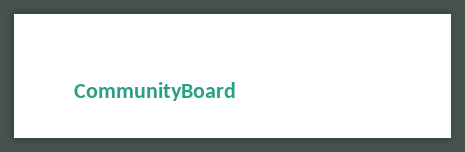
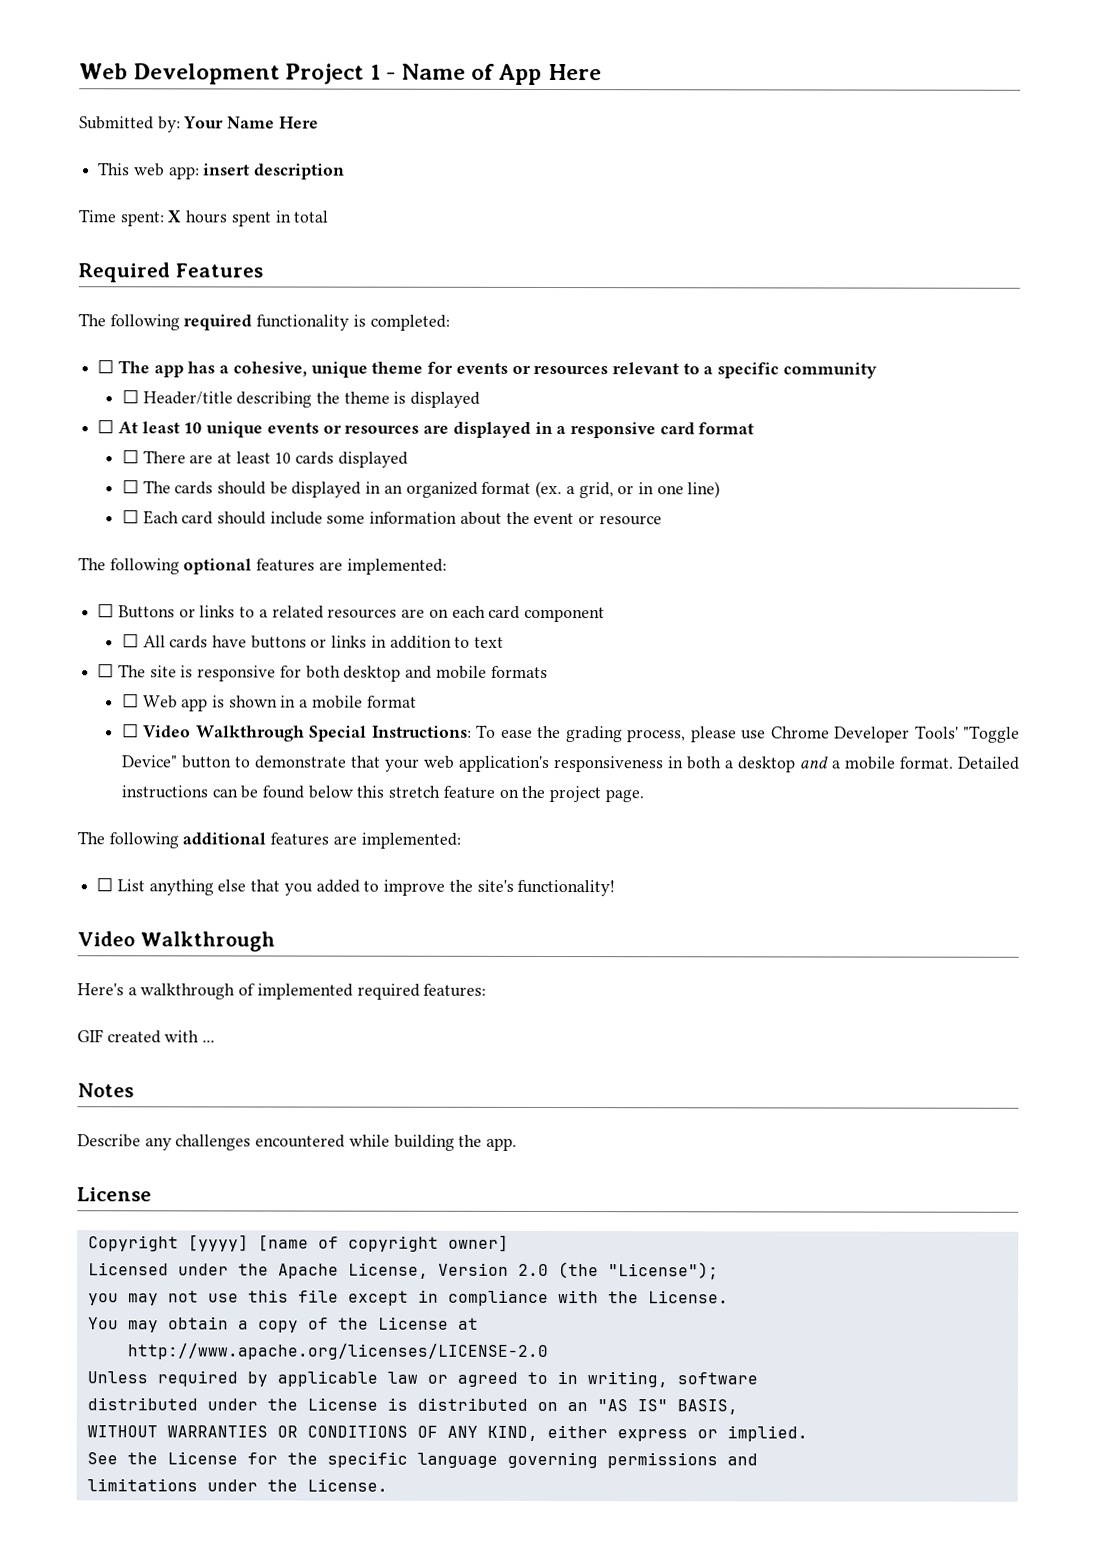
[74,82,236,101] CommunityBoard -> [79,63,602,85] [79,116,319,133] [98,162,346,180] [78,209,329,227] [78,262,263,283] [78,313,450,331] [97,359,877,379] [121,389,481,408] [97,419,755,439] [121,449,408,468] [121,479,721,499] [121,509,662,526] [78,557,447,575] [97,603,605,623] [121,633,505,649] [97,663,548,682] [121,693,417,712] [121,723,1020,743] [121,755,1021,773] [120,785,644,803] [77,831,461,849] [96,877,616,897] [77,931,275,952] [77,983,487,1000] [77,1029,216,1044] [77,1083,134,1098] [77,1134,518,1151] [77,1187,152,1202] [87,1234,509,1252] [87,1262,719,1280] [87,1289,729,1307] [87,1316,479,1333] [126,1343,549,1360] [86,1370,758,1388] [86,1397,738,1415] [86,1424,808,1442] [86,1451,758,1469] [86,1478,388,1492] Web Development Project 1 - Name of App Here // Submitted by: Your Name Here // This web app: insert description // Time spent: X hours spent in total // Required Features // The following required functionality is completed: // ☐ The app has a cohesive, unique theme for events or resources relevant to a specific community // ☐ Header/title describing the theme is displayed // ☐ At least 10 unique events or resources are displayed in a responsive card format // ☐ There are at least 10 cards displayed // ☐ The cards should be displayed in an organized format (ex. a grid, or in one line) // ☐ Each card should include some information about the event or resource // The following optional features are implemented: // ☐ Buttons or links to a related resources are on each card component // ☐ All cards have buttons or links in addition to text // ☐ The site is responsive for both desktop and mobile formats // ☐ Web app is shown in a mobile format // ☐ Video Walkthrough Special Instructions: To ease the grading process, please use Chrome Developer Tools' "Toggle Device" button to demonstrate that your web application's responsiveness in both a desktop and a mobile format. Detailed instructions can be found below this stretch feature on the project page. // The following additional features are implemented: // ☐ List anything else that you added to improve the site's functionality! // Video Walkthrough // Here's a walkthrough of implemented required features: // GIF created with ... // Notes // Describe any challenges encountered while building the app. // License // Copyright [yyyy] [name of copyright owner] // Licensed under the Apache License, Version 2.0 (the "License"); // you may not use this file except in compliance with the License. // You may obtain a copy of the License at // http://www.apache.org/licenses/LICENSE-2.0 // Unless required by applicable law or agreed to in writing, software // distributed under the License is distributed on an "AS IS" BASIS, // WITHOUT WARRANTIES OR CONDITIONS OF ANY KIND, either express or implied. // See the License for the specific language governing permissions and // limitations under the License.

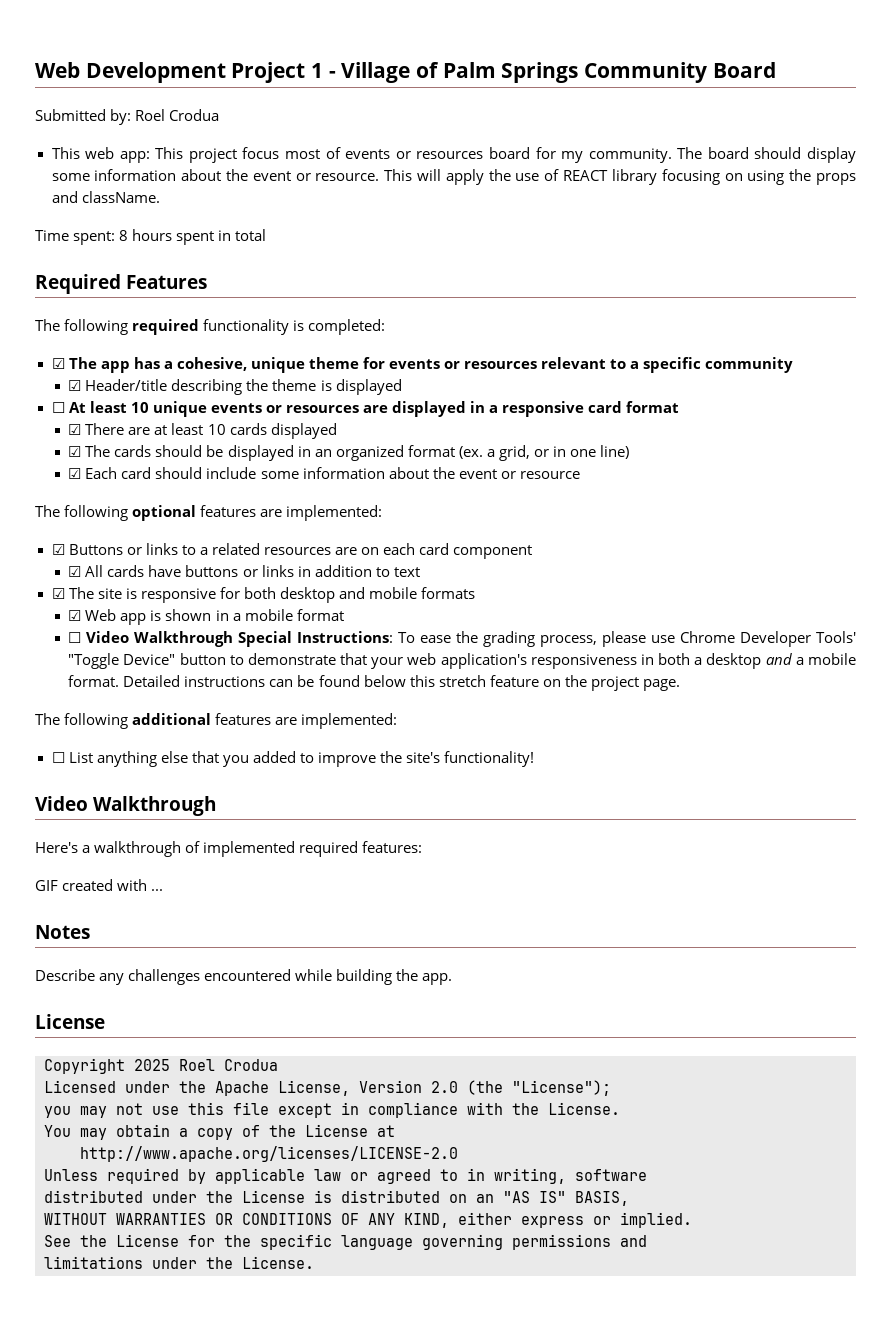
[401,63,602,85] Name of App Here -> [341,62,776,83] Village of Palm Springs Community Board
[183,116,319,129] Your Name Here -> [135,109,220,121] Roel Crodua
[203,163,346,180] insert description -> [155,147,857,163] [51,169,856,185] [51,191,160,203] This project focus most of events or resources board for my community. The board should display some information about the event or resource. This will apply the use of REACT library focusing on using the props and className.
[167,210,182,223] X -> [119,230,129,241] 8
[97,359,115,374] ☐ -> [51,358,65,369] ☑
[121,389,139,404] ☐ -> [68,380,82,391] ☑
[121,449,139,464] ☐ -> [68,424,82,435] ☑
[121,479,139,494] ☐ -> [68,446,82,457] ☑
[121,509,139,524] ☐ -> [68,468,82,479] ☑
[97,603,115,618] ☐ -> [51,544,65,555] ☑
[121,633,139,648] ☐ -> [68,566,82,577] ☑
[97,663,115,678] ☐ -> [51,588,65,599] ☑
[121,693,139,708] ☐ -> [68,610,82,621] ☑
[187,1234,509,1252] [yyyy] [name of copyright owner] -> [134,1059,278,1071] 2025 Roel Crodua

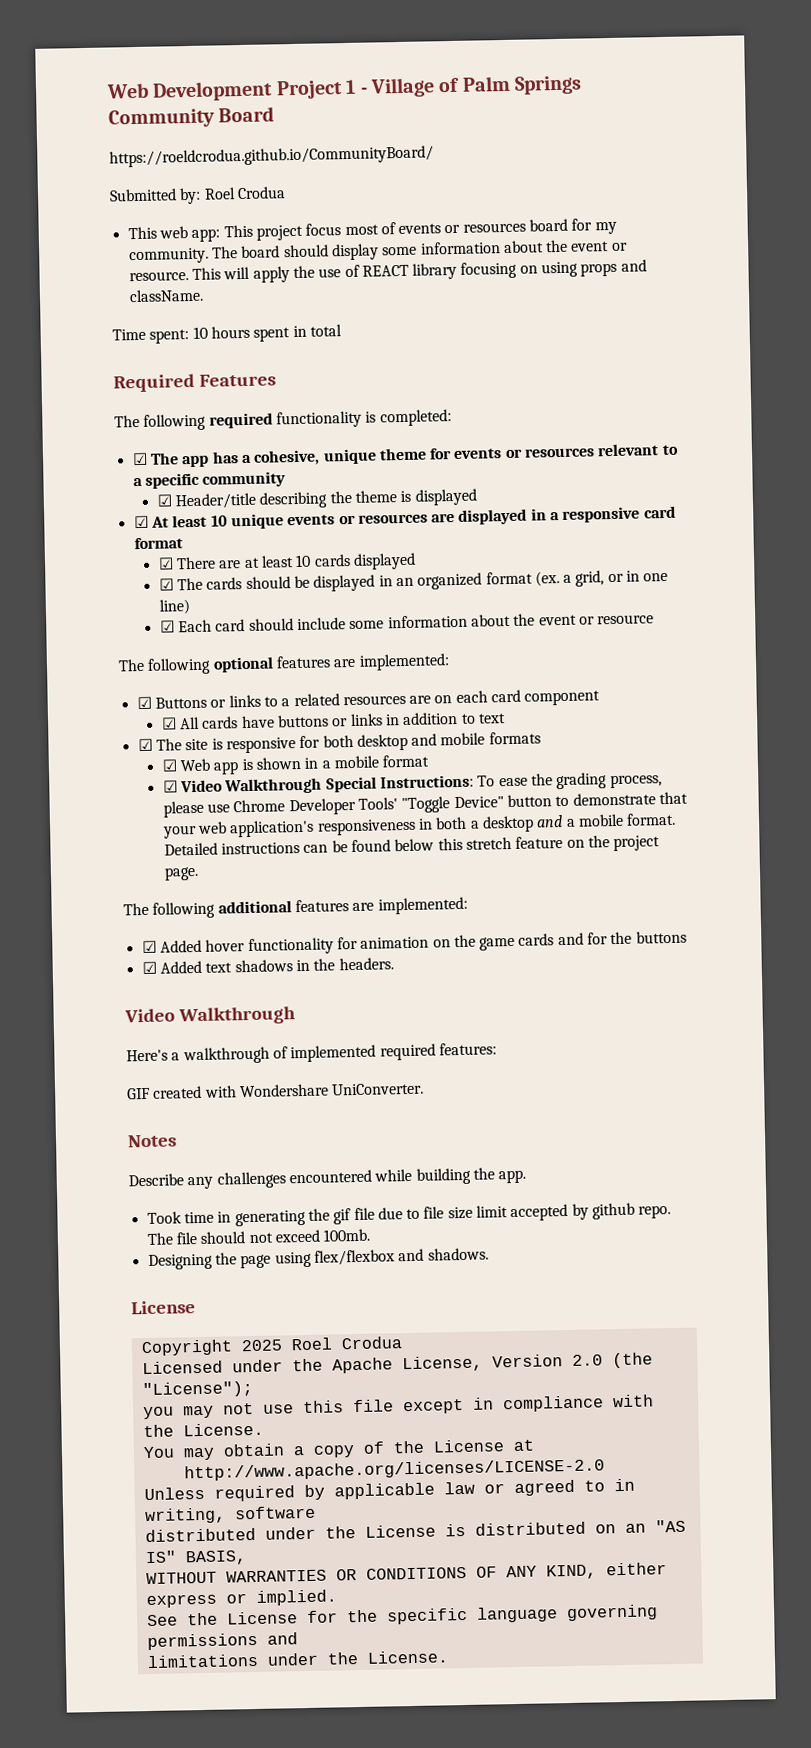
(776, 70) none -> [109,145,434,168] // https://roeldcrodua.github.io/CommunityBoard/
[789,169,812,181] the -> (579, 269) none
[119,230,129,241] 8 -> [192,326,208,339] 10
[51,402,65,413] ☐ -> [133,515,149,529] ☑
[68,632,82,643] ☐ -> [162,780,178,793] ☑
[51,751,535,767] ☐ List anything else that you added to improve the site's functionality! -> [141,930,687,956] [141,957,394,975] ☑ Added hover functionality for animation on the game cards and for the buttons // ☑ Added text shadows in the headers.
[151,889,164,891] ... -> [238,1082,425,1098] Wondershare UniConverter.
(453, 979) none -> [146,1202,672,1227] [146,1228,371,1245] [147,1247,489,1270] // Took time in generating the gif file due to file size limit accepted by github repo. The file should not exceed 100mb. // Designing the page using flex/flexbox and shadows.

